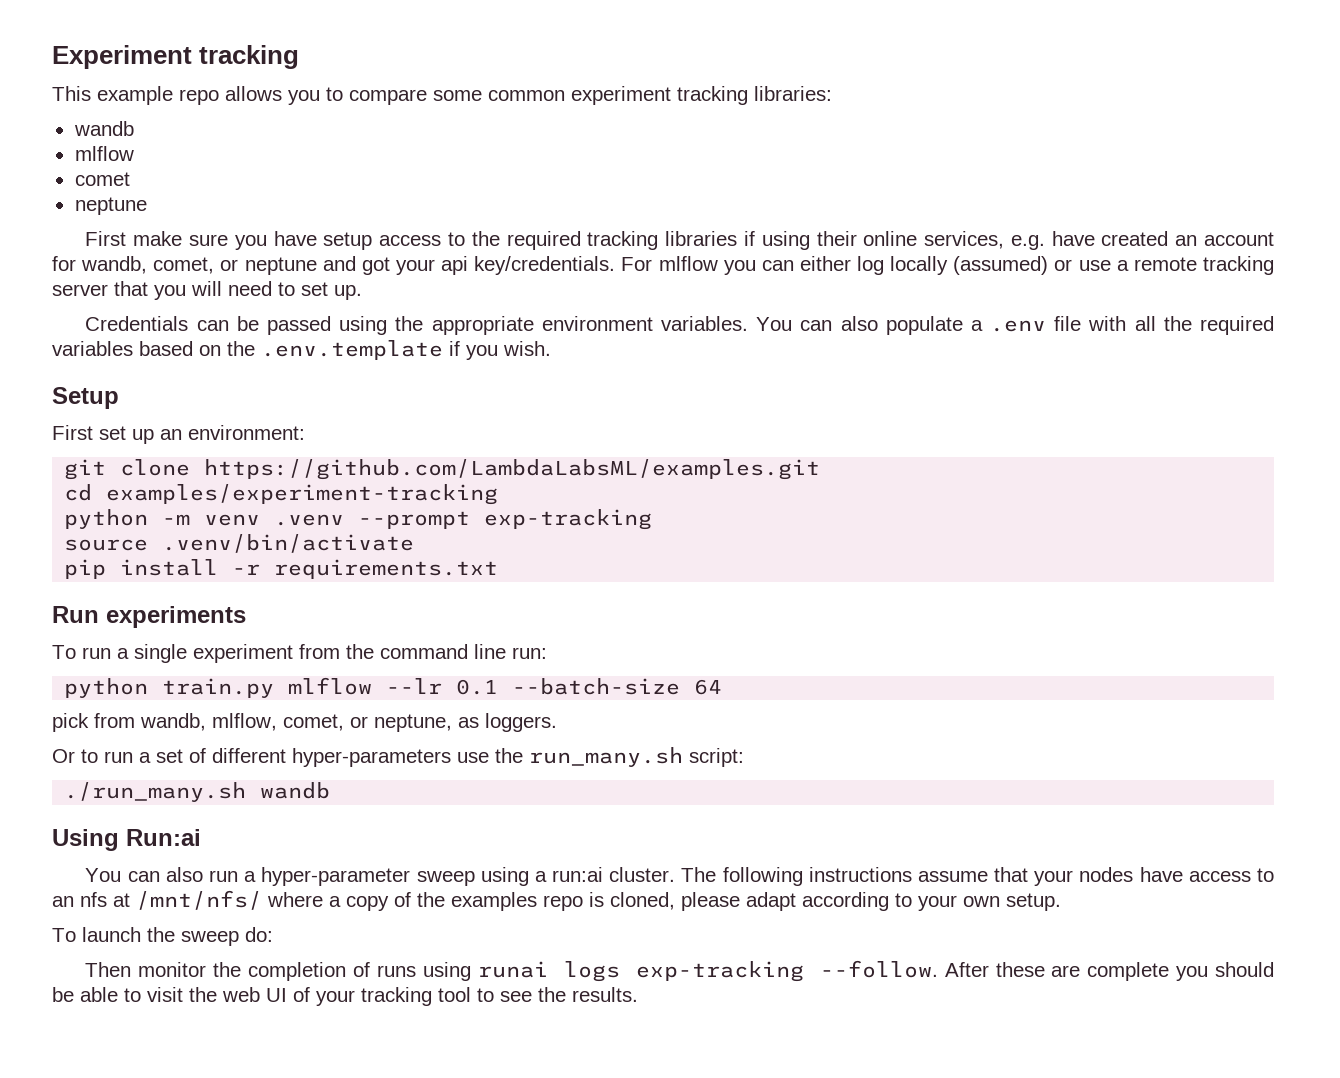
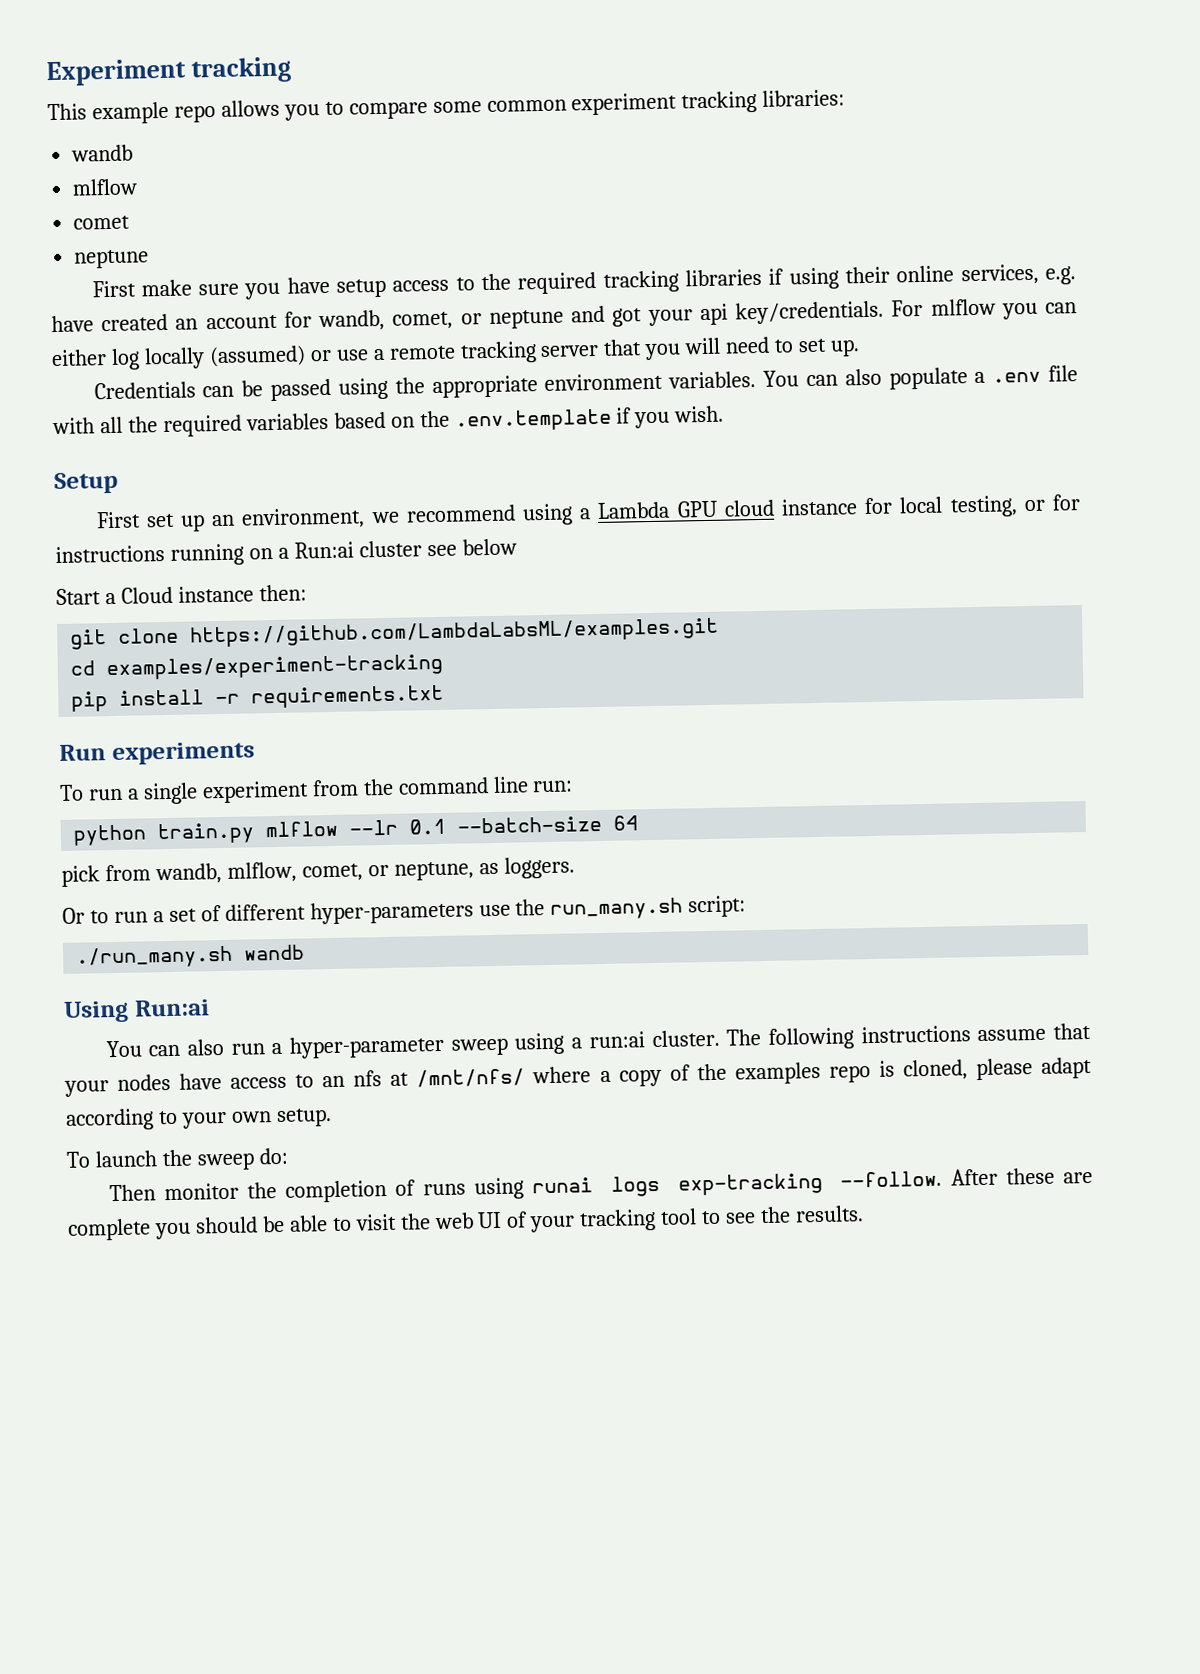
[188,425,305,440] environment: -> [241,494,1081,530] [55,538,517,566] [56,584,307,606] environment, we recommend using a Lambda GPU cloud instance for local testing, or for instructions running on a Run:ai cluster see below // Start a Cloud instance then:
[64,509,653,530] [64,534,415,553] // python -m venv .venv --prompt exp-tracking // source .venv/bin/activate -> (444, 667) none

